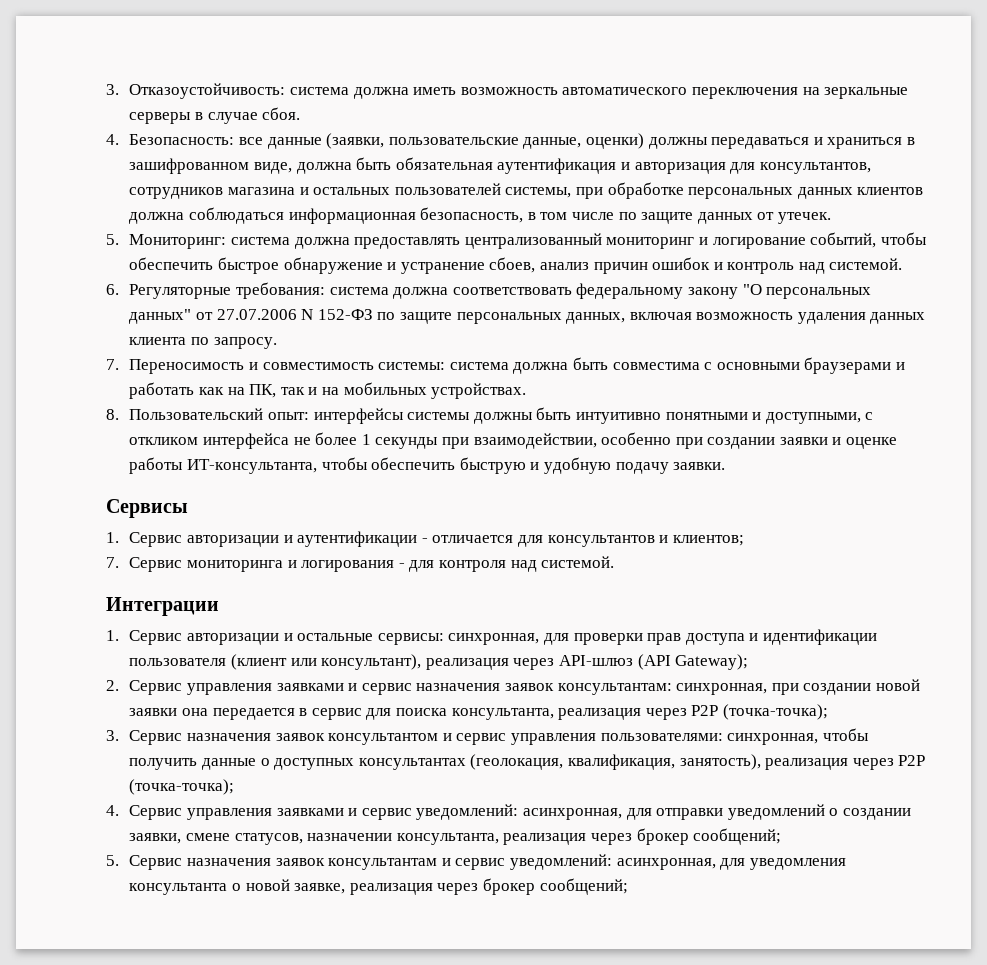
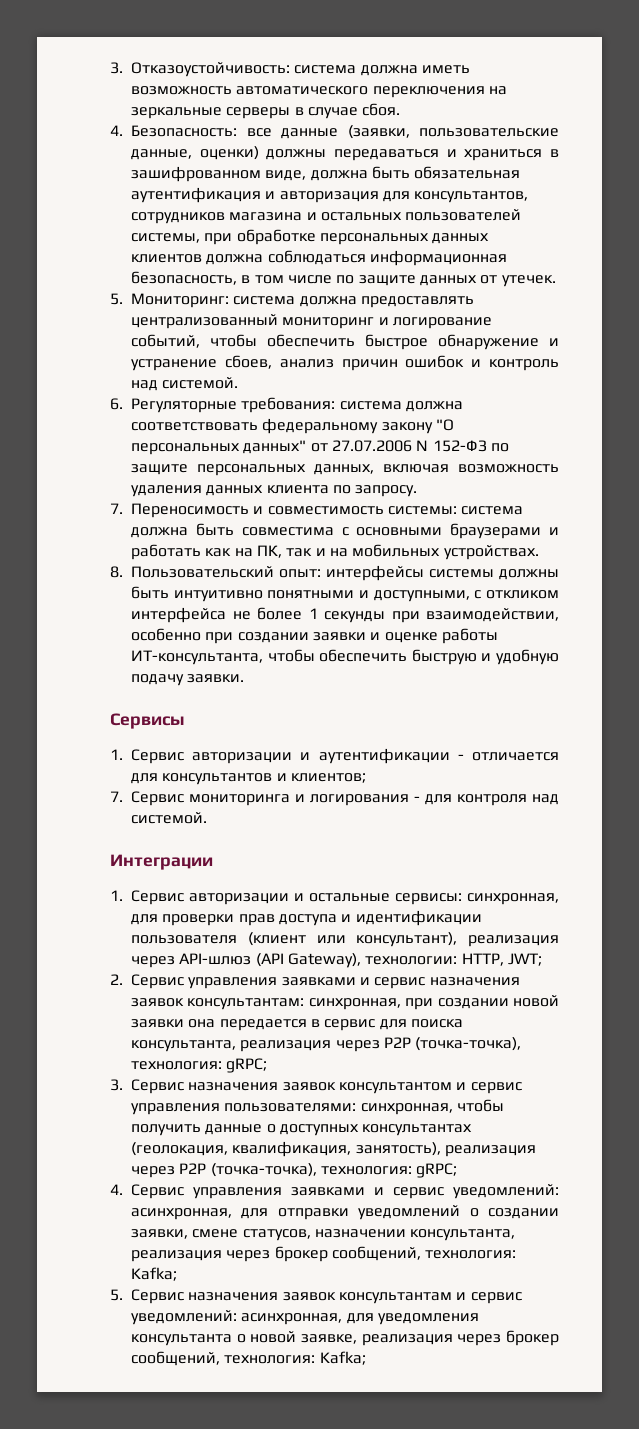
[675,654,749,670] Gateway); -> [287,953,542,968] Gateway), технологии: HTTP, JWT;
[722,704,828,720] (точка-точка); -> [415,1037,522,1051] [131,1058,268,1073] (точка-точка), технология: gRPC;
[129,779,235,795] (точка-точка); -> [210,1163,458,1178] (точка-точка), технология: gRPC;
[693,828,782,845] сообщений; -> [331,1246,517,1261] [131,1267,177,1281] сообщений, технология: Kafka;
[539,878,628,895] сообщений; -> [131,1351,366,1366] сообщений, технология: Kafka;

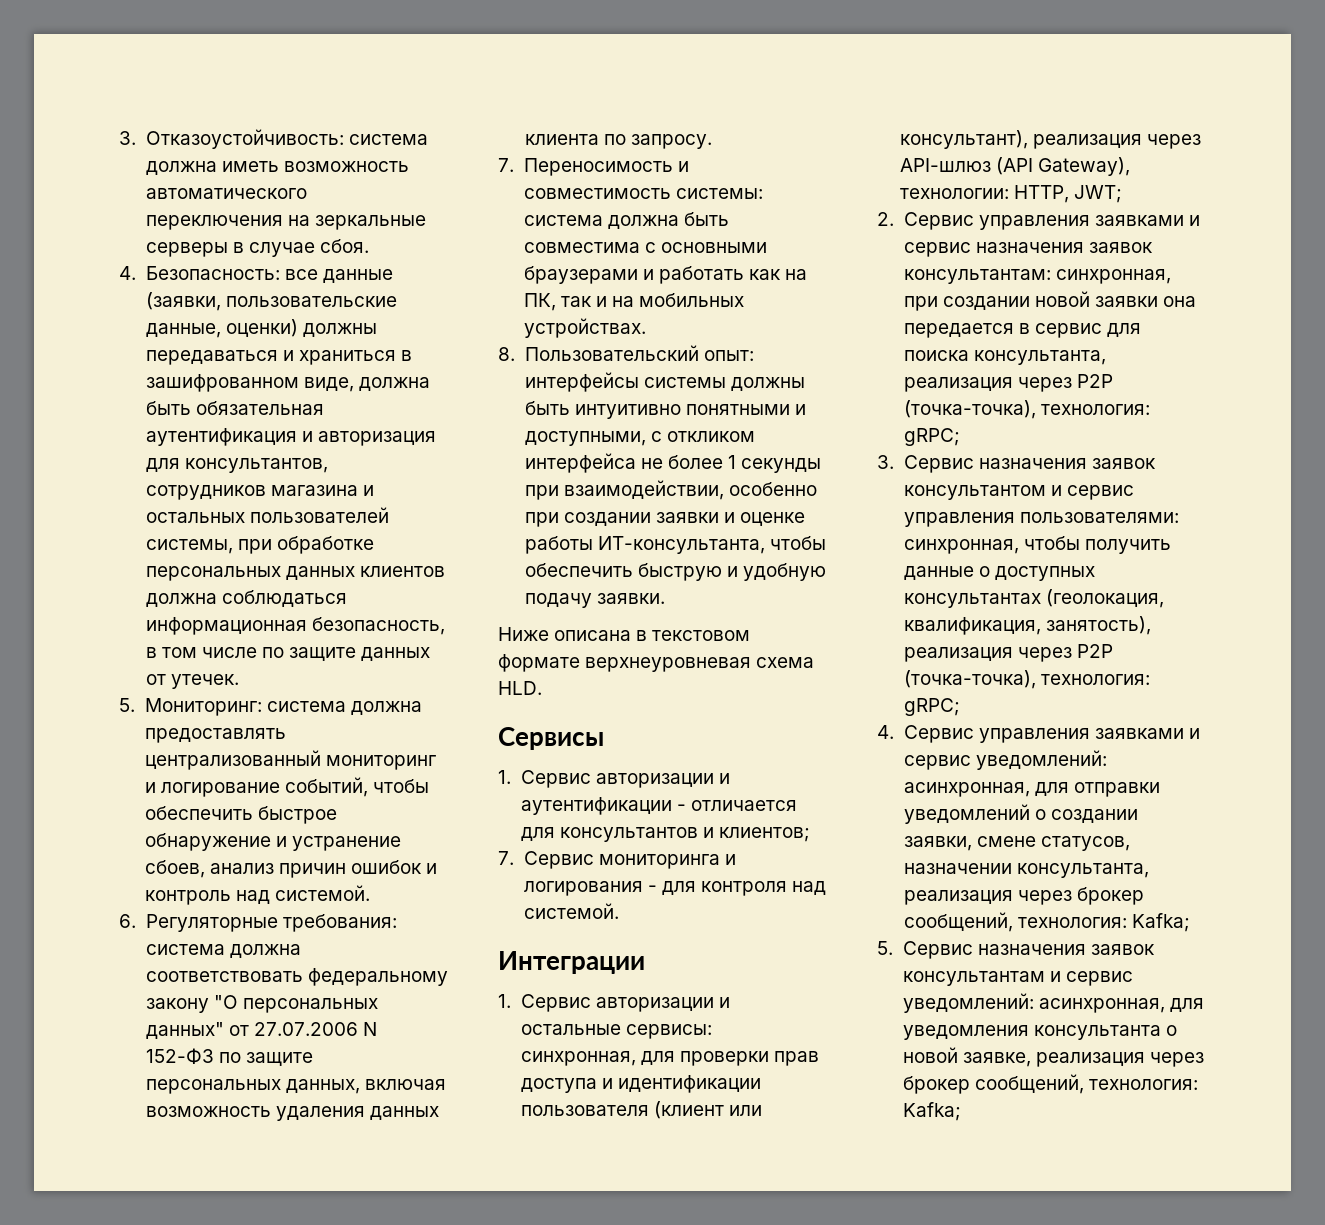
(245, 678) none -> [498,627,751,641] [498,654,815,672] [498,681,542,695] // Ниже описана в текстовом формате верхнеуровневая схема HLD.

